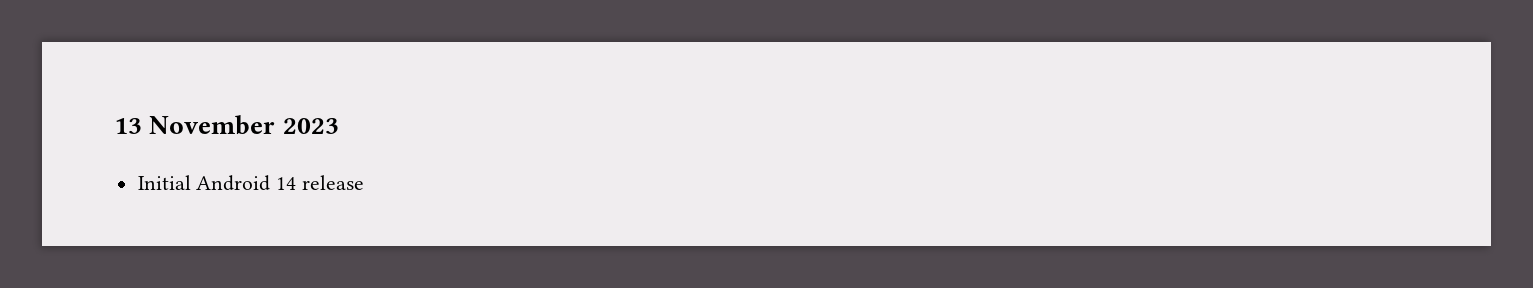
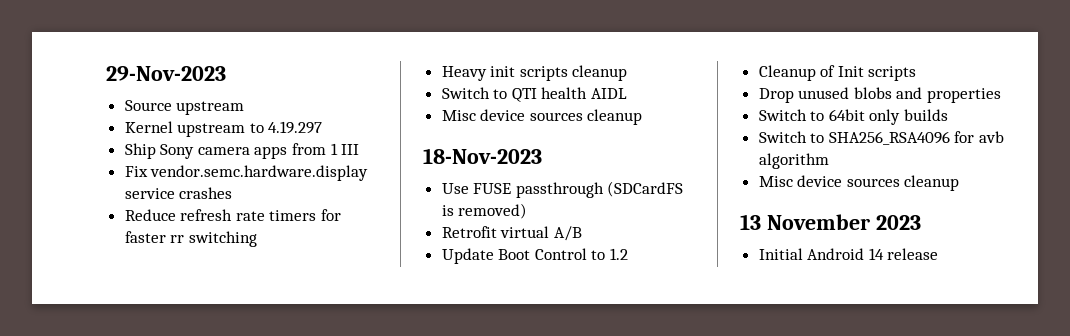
(114, 126) none -> [106,66,226,81] [124,100,245,115] [124,121,323,137] [124,143,360,159] [124,165,369,181] [124,187,233,199] [124,209,342,221] [124,231,257,247] [441,65,628,81] [441,87,628,102] [441,109,643,125] [423,148,542,164] [441,181,684,198] [441,203,528,219] [441,226,582,241] [441,248,629,264] [758,65,917,81] [758,87,1002,103] [758,109,949,125] [758,131,1005,145] [758,153,829,169] [758,175,960,191] 29-Nov-2023 // Source upstream // Kernel upstream to 4.19.297 // Ship Sony camera apps from 1 III // Fix vendor.semc.hardware.display service crashes // Reduce refresh rate timers for faster rr switching // Heavy init scripts cleanup // Switch to QTI health AIDL // Misc device sources cleanup // 18-Nov-2023 // Use FUSE passthrough (SDCardFS is removed) // Retrofit virtual A/B // Update Boot Control to 1.2 // Cleanup of Init scripts // Drop unused blobs and properties // Switch to 64bit only builds // Switch to SHA256_RSA4096 for avb algorithm // Misc device sources cleanup //

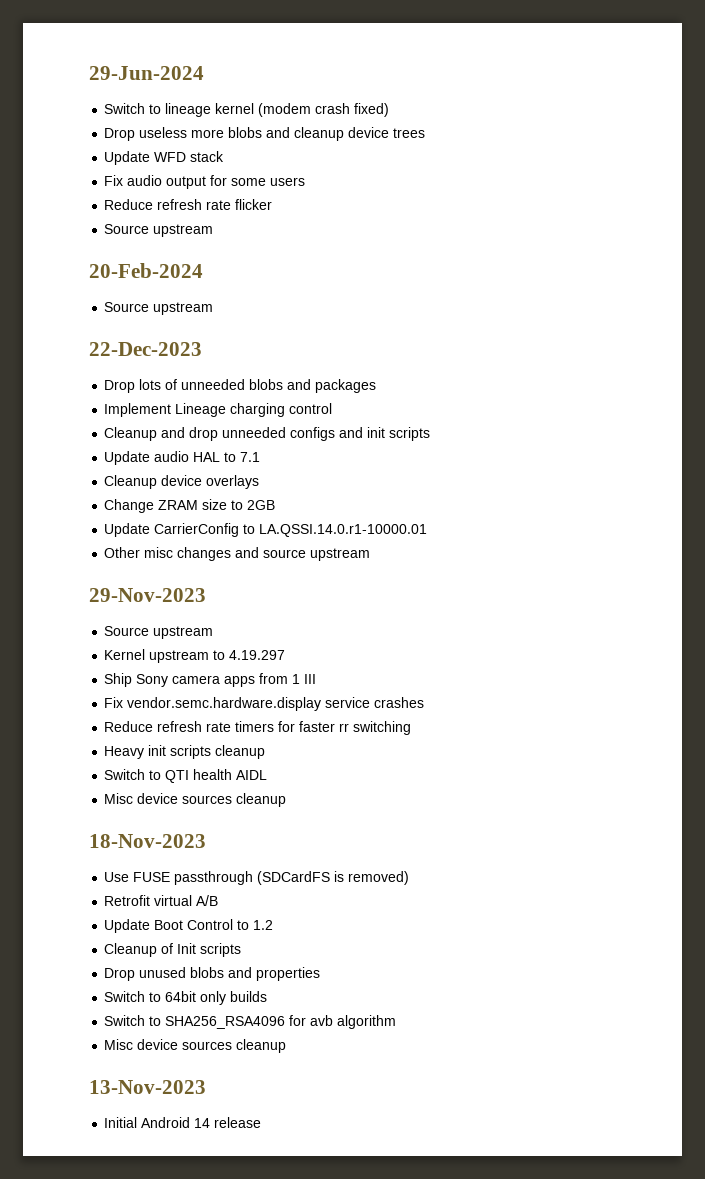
(106, 73) none -> [89,66,204,80] [104,103,390,117] [104,127,426,141] [104,151,225,165] [104,175,306,189] [104,199,273,210] [104,224,214,237] [89,263,203,278] [104,302,214,315] [89,342,202,356] [104,379,377,393] [104,403,333,417] [104,427,431,441] [104,451,261,465] [104,475,260,489] [104,499,276,513] [104,523,428,537] [104,547,371,561] 29-Jun-2024 // Switch to lineage kernel (modem crash fixed) // Drop useless more blobs and cleanup device trees // Update WFD stack // Fix audio output for some users // Reduce refresh rate flicker // Source upstream // 20-Feb-2024 // Source upstream // 22-Dec-2023 // Drop lots of unneeded blobs and packages // Implement Lineage charging control // Cleanup and drop unneeded configs and init scripts // Update audio HAL to 7.1 // Cleanup device overlays // Change ZRAM size to 2GB // Update CarrierConfig to LA.QSSI.14.0.r1-10000.01 // Other misc changes and source upstream //
[740,214,921,230] 13 November 2023 -> [89,1080,206,1094] 13-Nov-2023

